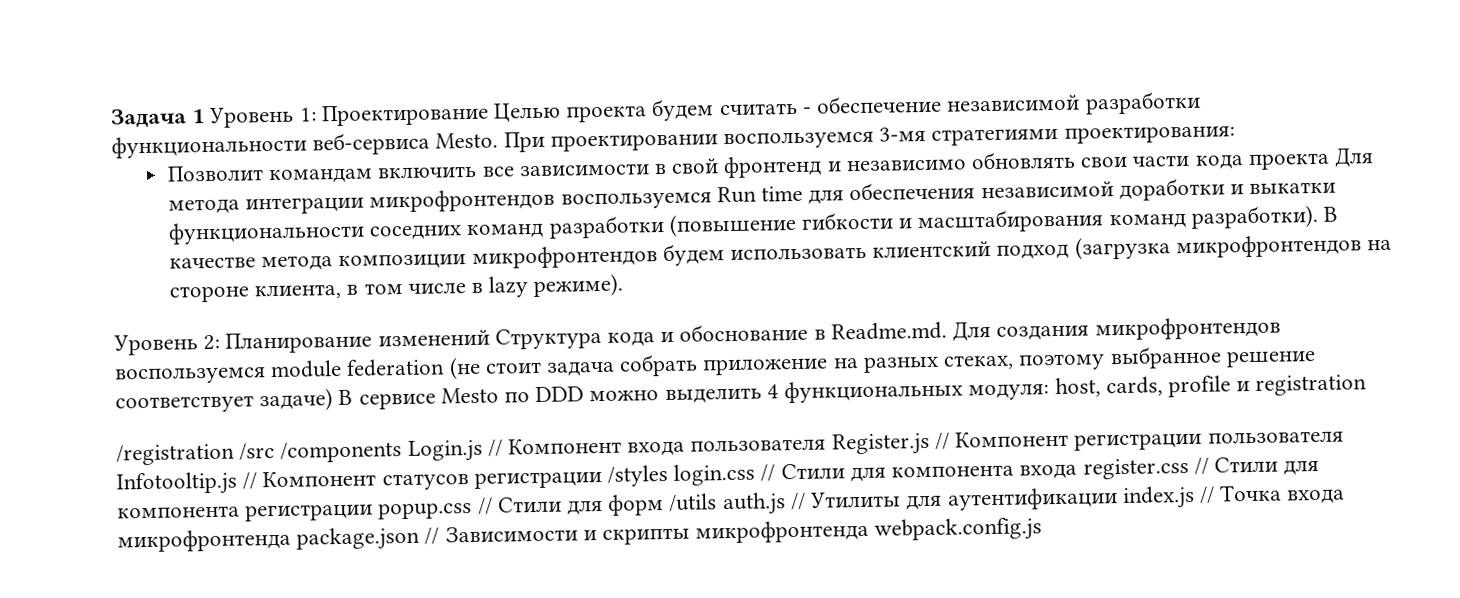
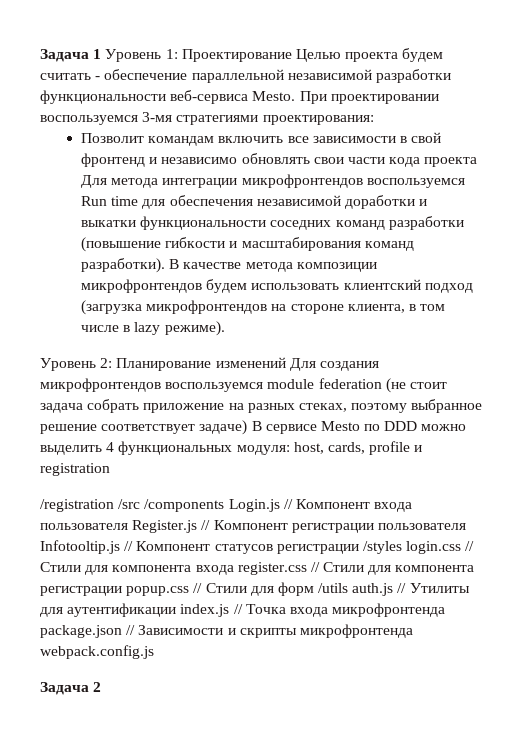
(943, 104) none -> [191,69,284,83] параллельной
[494,321,947,350] Структура кода и обоснование в Readme.md. -> (286, 362) none
(1043, 529) none -> [40,682,102,695] // Задача 2

